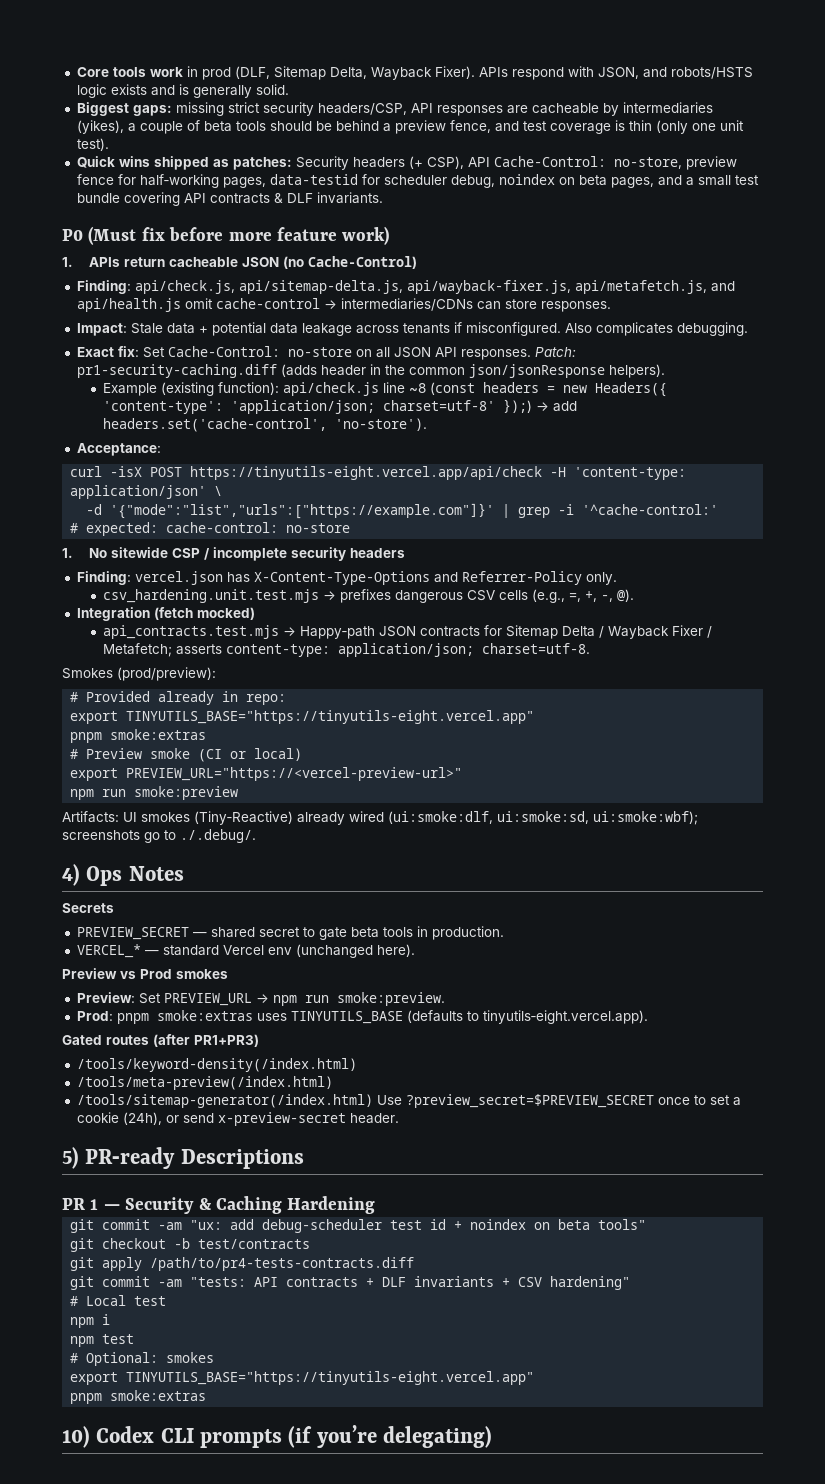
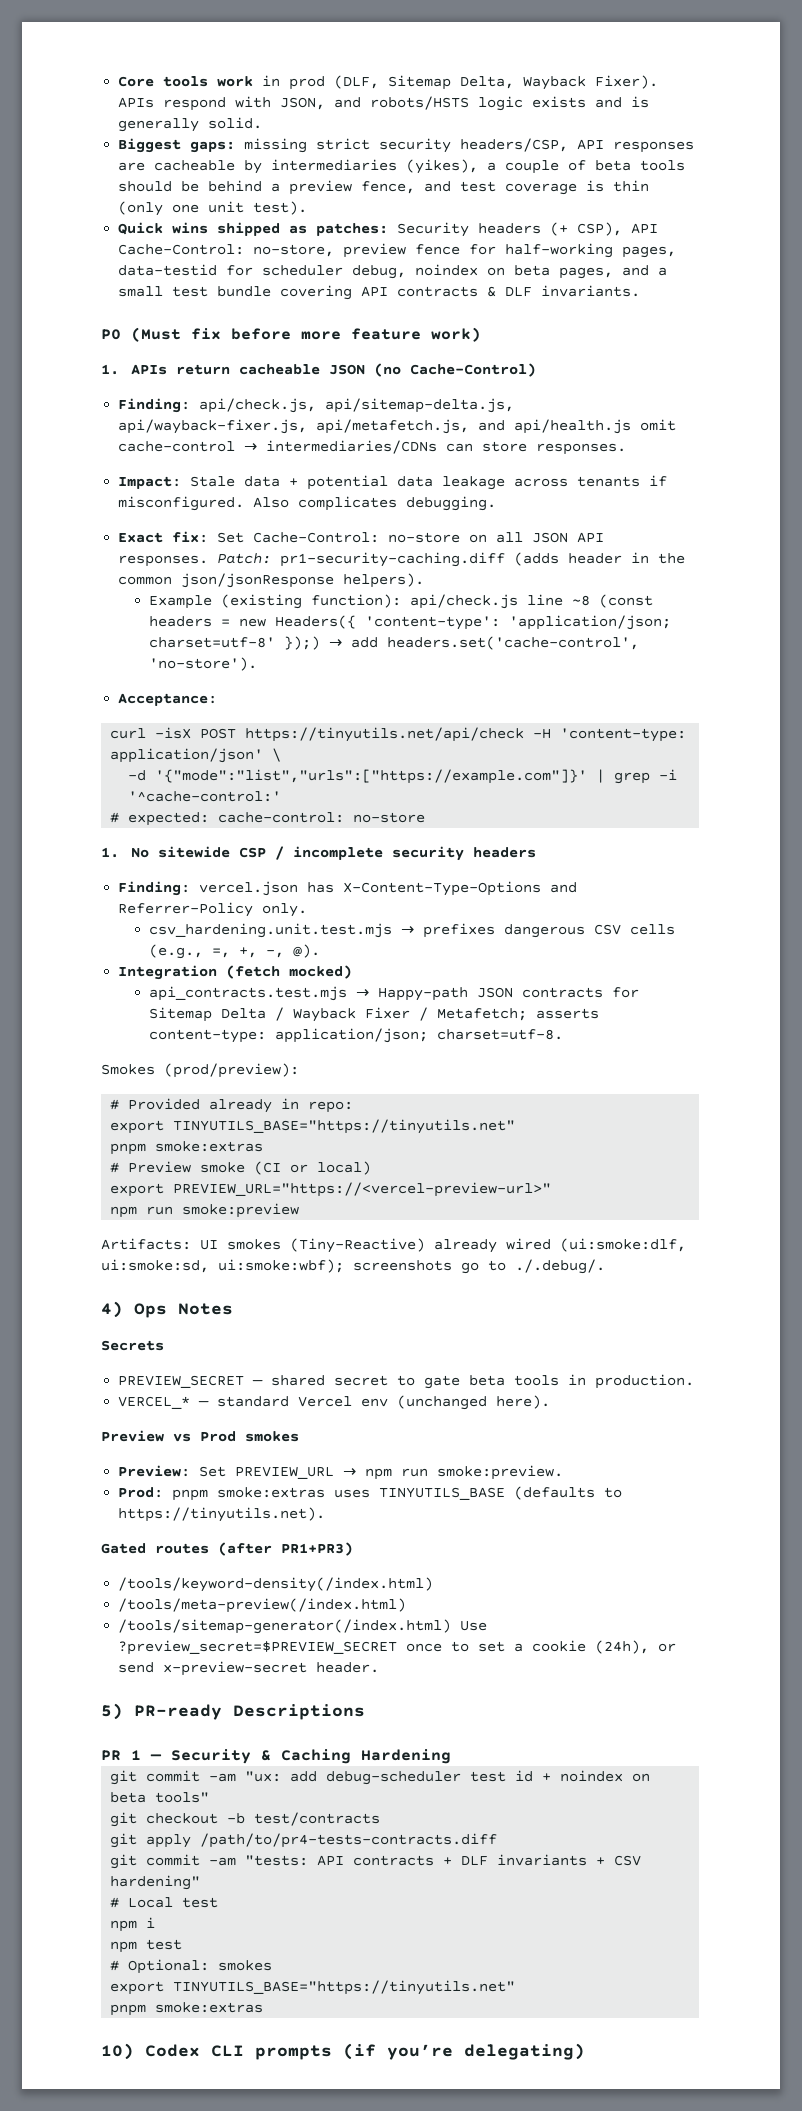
[190,466,543,480] https://tinyutils-eight.vercel.app/api/check -> [245,727,525,742] https://tinyutils.net/api/check
[126,710,535,724] TINYUTILS_BASE="https://tinyutils-eight.vercel.app" -> [173,1119,516,1134] TINYUTILS_BASE="https://tinyutils.net"
[482,1010,648,1024] tinyutils‑eight.vercel.app). -> [118,1507,326,1522] https://tinyutils.net).
[126,1371,535,1385] TINYUTILS_BASE="https://tinyutils-eight.vercel.app" -> [173,1980,516,1995] TINYUTILS_BASE="https://tinyutils.net"

